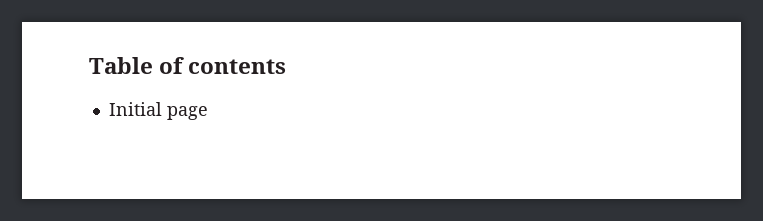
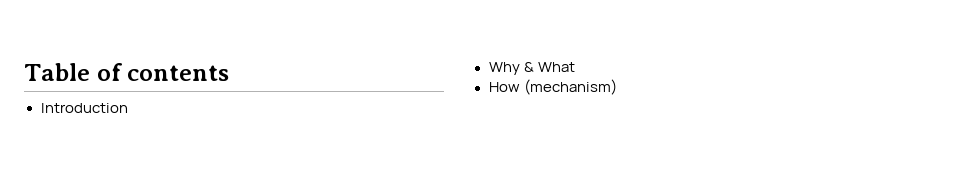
[108,102,208,120] Initial page -> [40,103,128,113] [488,62,575,75] [488,79,617,95] Introduction // Why & What // How (mechanism)

